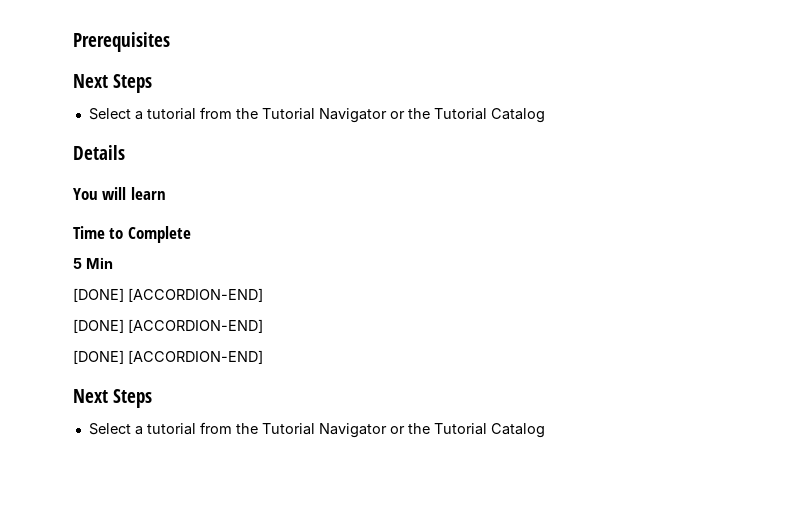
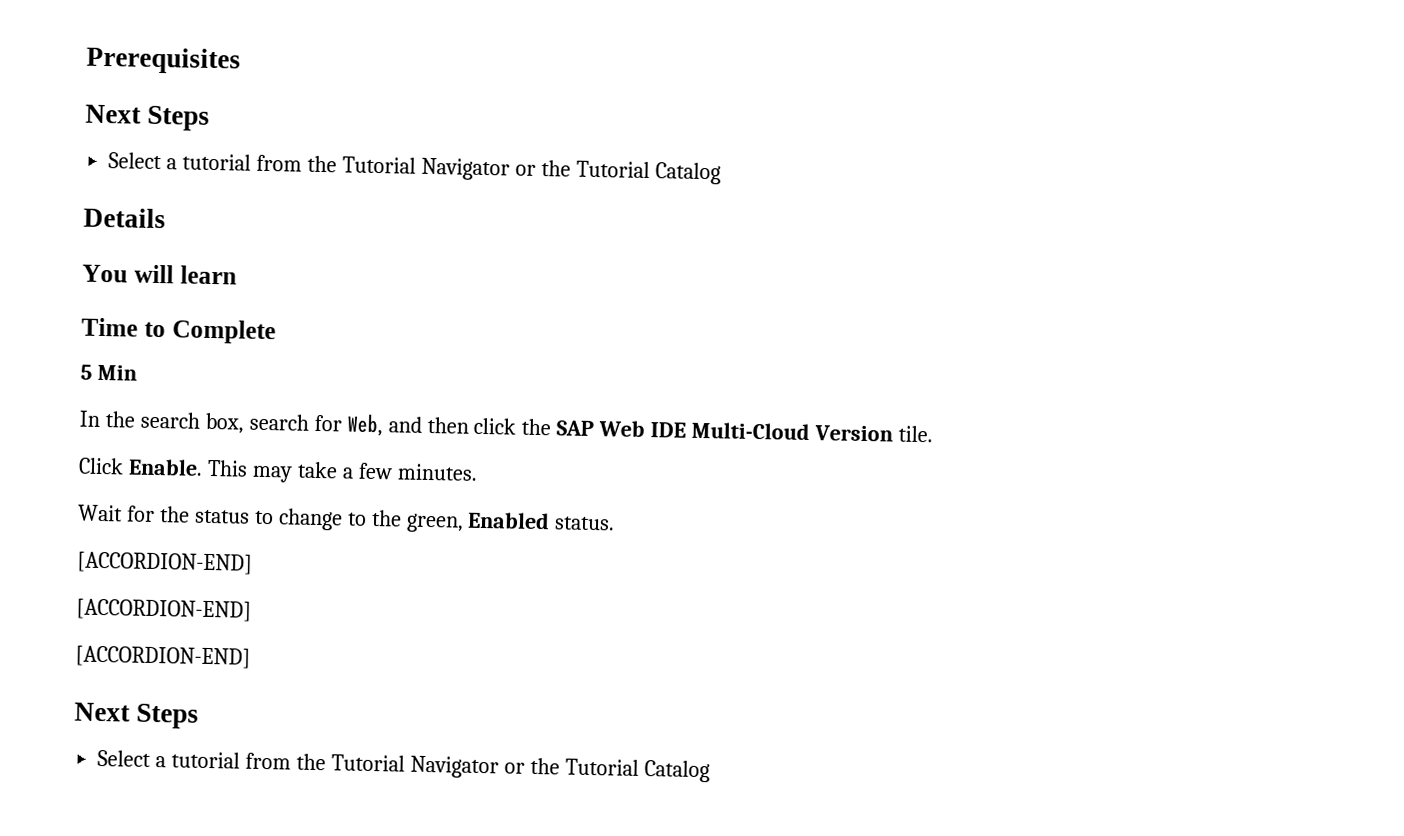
[73,288,263,302] [73,319,263,333] [73,350,124,364] [DONE] [ACCORDION-END] // [DONE] [ACCORDION-END] // [DONE] -> [79,410,934,443] [78,457,478,483] [78,504,616,533] [77,551,253,575] [76,598,252,622] In the search box, search for Web, and then click the SAP Web IDE Multi-Cloud Version tile. // Click Enable. This may take a few minutes. // Wait for the status to change to the green, Enabled status. // [ACCORDION-END] // [ACCORDION-END] //

